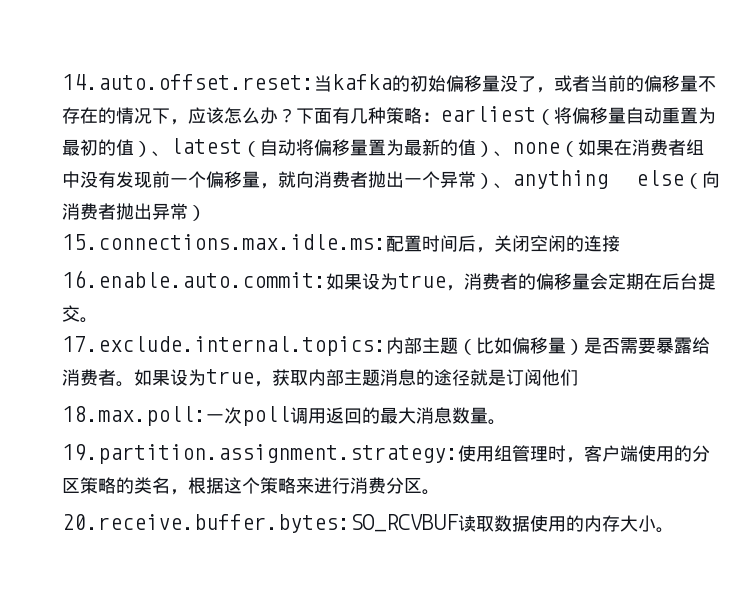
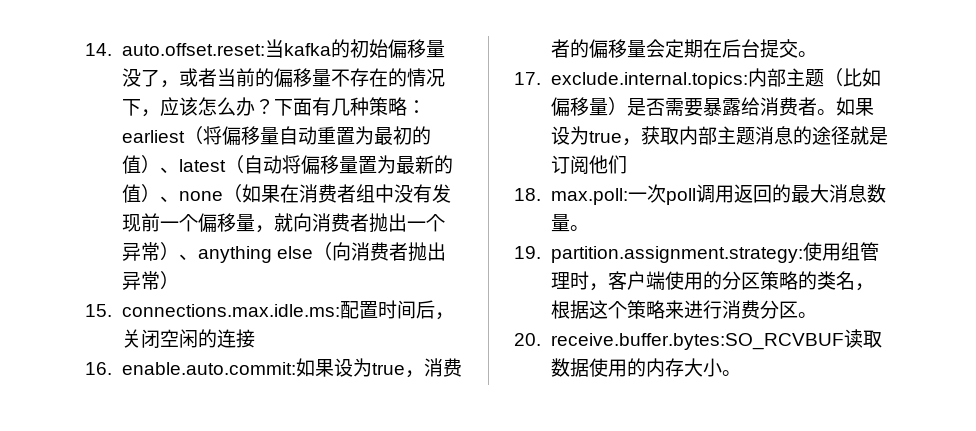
[62,74,314,90] 14.auto.offset.reset: -> [85,43,265,56] 14. auto.offset.reset:
[62,234,386,250] 15.connections.max.idle.ms: -> [85,304,340,317] 15. connections.max.idle.ms:
[62,270,326,288] 16.enable.auto.commit: -> [85,362,296,375] 16. enable.auto.commit:
[62,336,386,356] 17.exclude.internal.topics: -> [514,72,748,89] 17. exclude.internal.topics:
[62,406,206,426] 18.max.poll: -> [514,188,628,205] 18. max.poll:
[62,444,458,464] 19.partition.assignment.strategy: -> [514,246,803,263] 19. partition.assignment.strategy:
[62,514,459,533] 20.receive.buffer.bytes:SO_RCVBUF -> [514,333,844,350] 20. receive.buffer.bytes:SO_RCVBUF

